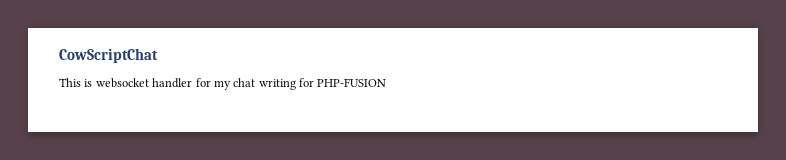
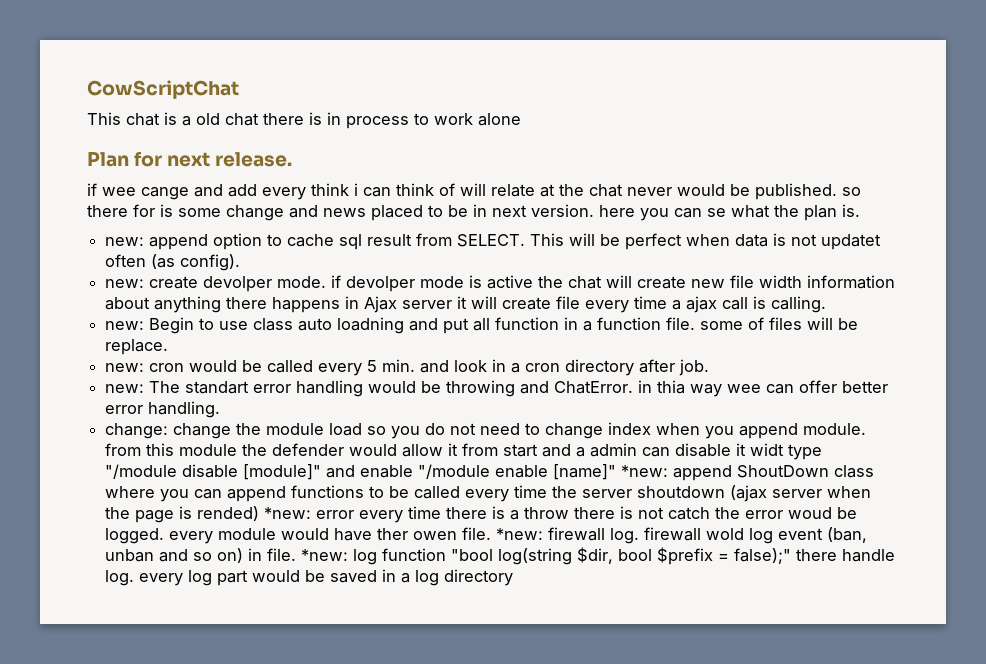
[84,78,387,90] is websocket handler for my chat writing for PHP-FUSION -> [126,112,521,129] [87,151,293,167] [87,183,861,200] [87,204,860,221] [105,233,882,250] [105,254,241,271] [105,275,896,292] [105,296,827,313] [105,317,859,334] [105,339,169,355] [105,359,710,376] [105,380,889,397] [105,401,221,418] [105,422,867,439] [105,443,823,460] [105,464,875,481] [105,485,872,502] [105,506,858,523] [105,527,868,544] [105,547,896,565] [105,569,514,586] chat is a old chat there is in process to work alone // Plan for next release. // if wee cange and add every think i can think of will relate at the chat never would be published. so there for is some change and news placed to be in next version. here you can se what the plan is. // new: append option to cache sql result from SELECT. This will be perfect when data is not updatet often (as config). // new: create devolper mode. if devolper mode is active the chat will create new file width information about anything there happens in Ajax server it will create file every time a ajax call is calling. // new: Begin to use class auto loadning and put all function in a function file. some of files will be replace. // new: cron would be called every 5 min. and look in a cron directory after job. // new: The standart error handling would be throwing and ChatError. in thia way wee can offer better error handling. // change: change the module load so you do not need to change index when you append module. from this module the defender would allow it from start and a admin can disable it widt type "/module disable [module]" and enable "/module enable [name]" *new: append ShoutDown class where you can append functions to be called every time the server shoutdown (ajax server when the page is rended) *new: error every time there is a throw there is not catch the error woud be logged. every module would have ther owen file. *new: firewall log. firewall wold log event (ban, unban and so on) in file. *new: log function "bool log(string $dir, bool $prefix = false);" there handle log. every log part would be saved in a log directory

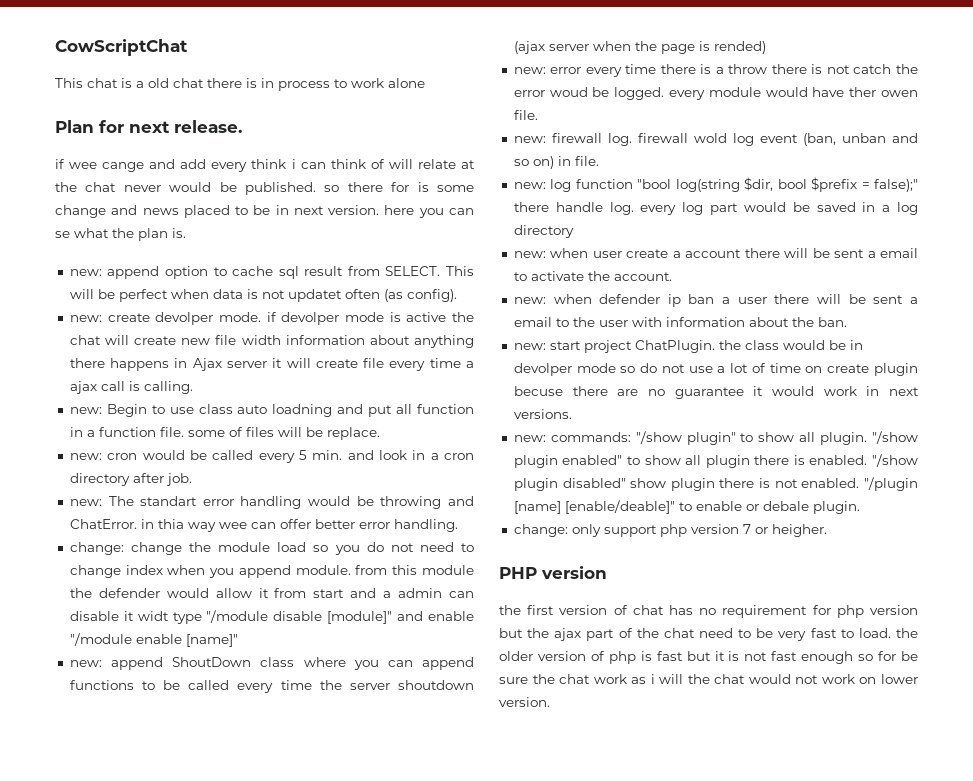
[621,465,669,477] *new: -> [69,660,102,667] // new:
[264,507,312,519] *new: -> [513,67,546,74] // new:
[496,528,544,540] *new: -> [513,136,546,143] // new:
[301,549,349,561] *new: -> [513,182,546,189] // new:
(514, 577) none -> [513,248,918,258] [513,271,672,281] [513,294,918,307] [513,317,847,327] [513,340,863,353] [513,363,918,376] [513,386,919,399] [513,409,572,419] [513,431,918,445] [513,454,918,468] [513,477,918,491] [513,500,860,514] [513,524,827,537] [499,566,607,579] [499,605,918,618] [499,628,919,641] [499,651,918,664] [499,674,919,684] [499,697,550,707] // new: when user create a account there will be sent a email to activate the account. // new: when defender ip ban a user there will be sent a email to the user with information about the ban. // new: start project ChatPlugin. the class would be in devolper mode so do not use a lot of time on create plugin becuse there are no guarantee it would work in next versions. // new: commands: "/show plugin" to show all plugin. "/show plugin enabled" to show all plugin there is enabled. "/show plugin disabled" show plugin there is not enabled. "/plugin [name] [enable/deable]" to enable or debale plugin. // change: only support php version 7 or heigher. // PHP version // the first version of chat has no requirement for php version but the ajax part of the chat need to be very fast to load. the older version of php is fast but it is not fast enough so for be sure the chat work as i will the chat would not work on lower version.

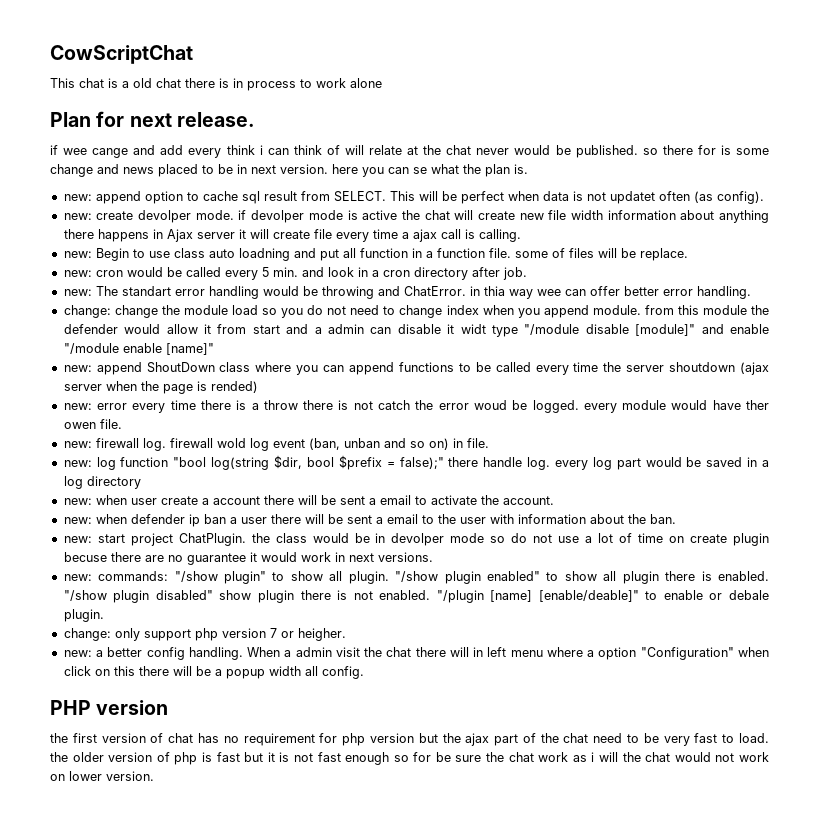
(827, 530) none -> [63,647,769,660] [63,666,364,679] // new: a better config handling. When a admin visit the chat there will in left menu where a option "Configuration" when click on this there will be a popup width all config.

